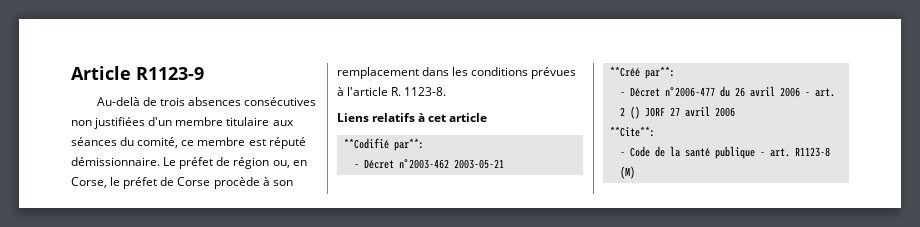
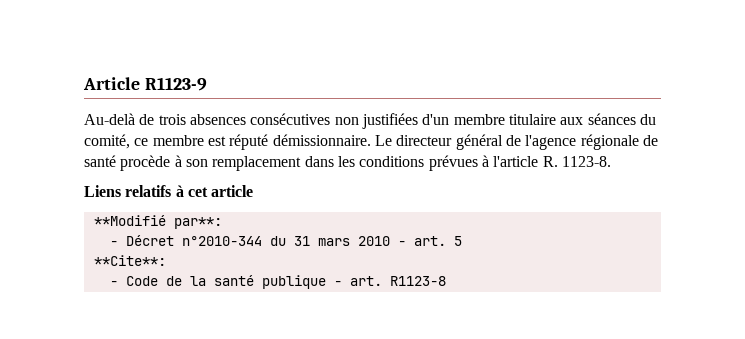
[179,157,307,169] [71,177,211,189] préfet de région ou, en Corse, le préfet de Corse -> [396,134,658,150] [84,155,116,167] directeur général de l'agence régionale de santé
[343,138,424,151] [353,159,504,169] [609,66,675,79] [619,86,835,97] [619,106,735,119] **Codifié par**: // - Décret n°2003-462 2003-05-21 // **Créé par**: // - Décret n°2006-477 du 26 avril 2006 - art. 2 () JORF 27 avril 2006 -> [93,215,222,229] [109,235,462,246] **Modifié par**: // - Décret n°2010-344 du 31 mars 2010 - art. 5
[619,166,635,179] (M) -> (446, 281) none

